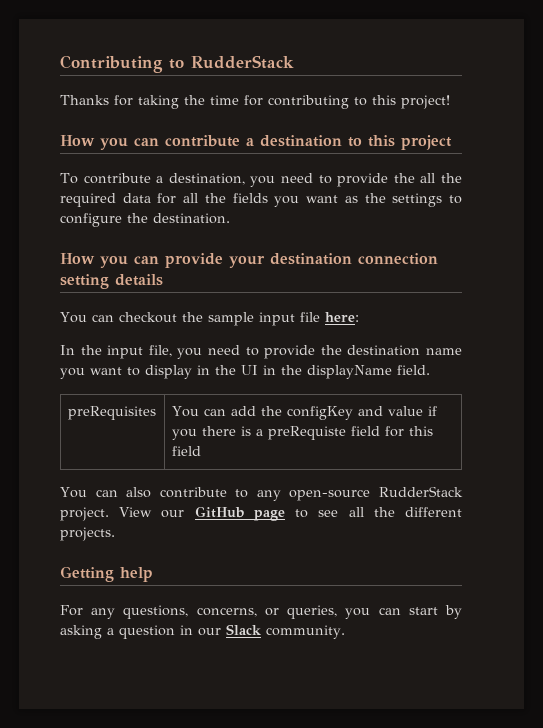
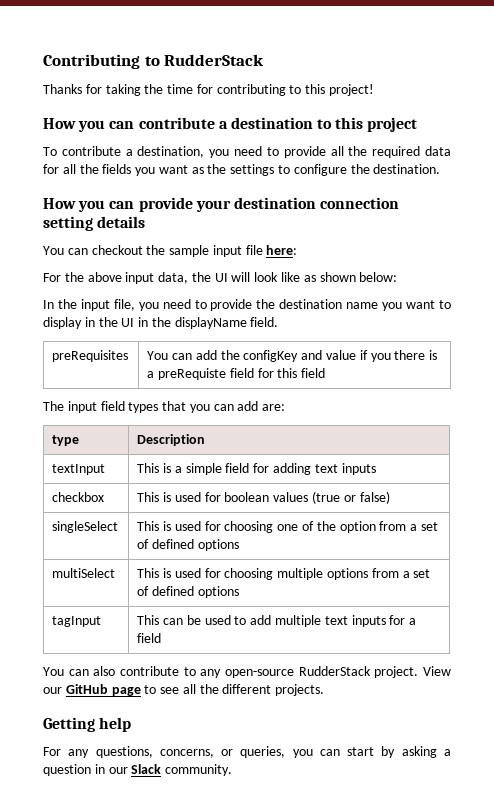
[393,173,415,183] the -> (326, 152) none
(359, 317) none -> [43,272,398,284] // For the above input data, the UI will look like as shown below:
(201, 451) none -> [43,401,286,413] [52,435,80,446] [137,434,206,446] [52,464,106,475] [137,463,376,475] [52,492,105,502] [137,491,390,504] [52,521,119,533] [137,521,438,533] [137,539,239,551] [52,568,116,578] [137,568,431,580] [137,586,239,598] [52,616,102,627] [137,615,417,627] [137,633,162,643] // The input field types that you can add are: // type | Description // textInput | This is a simple field for adding text inputs // checkbox | This is used for boolean values (true or false) // singleSelect | This is used for choosing one of the option from a set of defined options // multiSelect | This is used for choosing multiple options from a set of defined options // tagInput | This can be used to add multiple text inputs for a field

